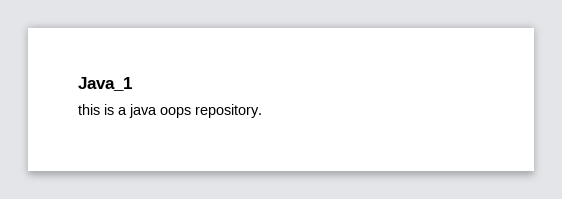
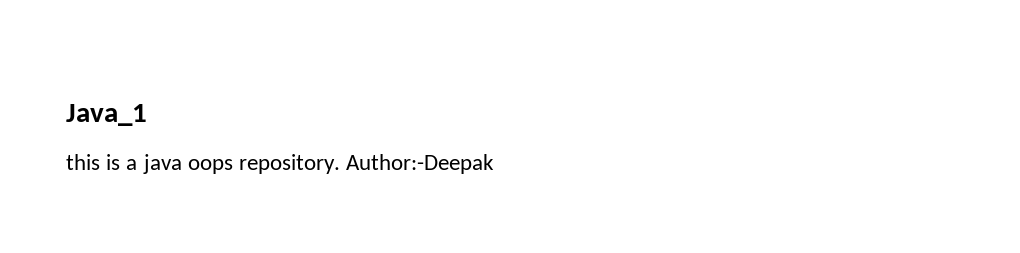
(262, 111) none -> [346,154,495,174] Author:-Deepak

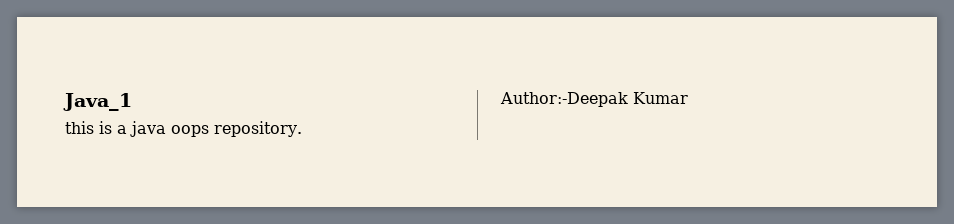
[346,154,495,174] Author:-Deepak -> [500,92,688,107] // Author:-Deepak Kumar

